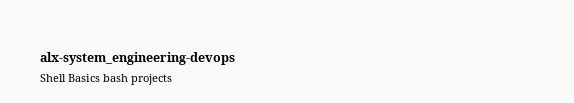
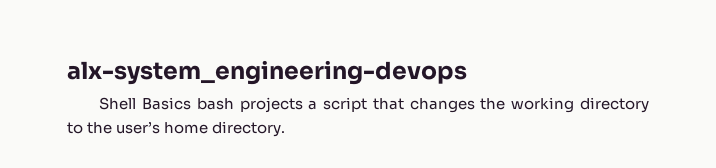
(172, 79) none -> [308,97,649,113] [67,121,286,137] a script that changes the working directory to the user’s home directory.

